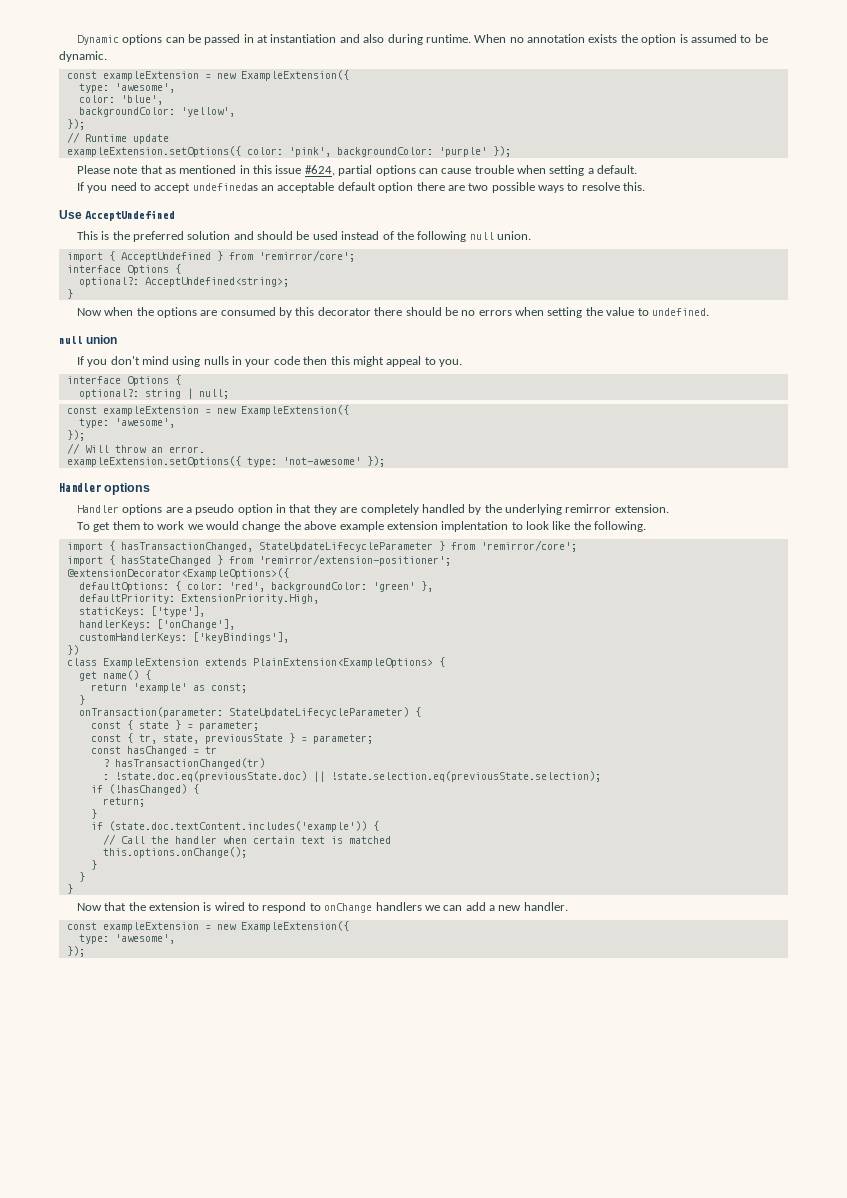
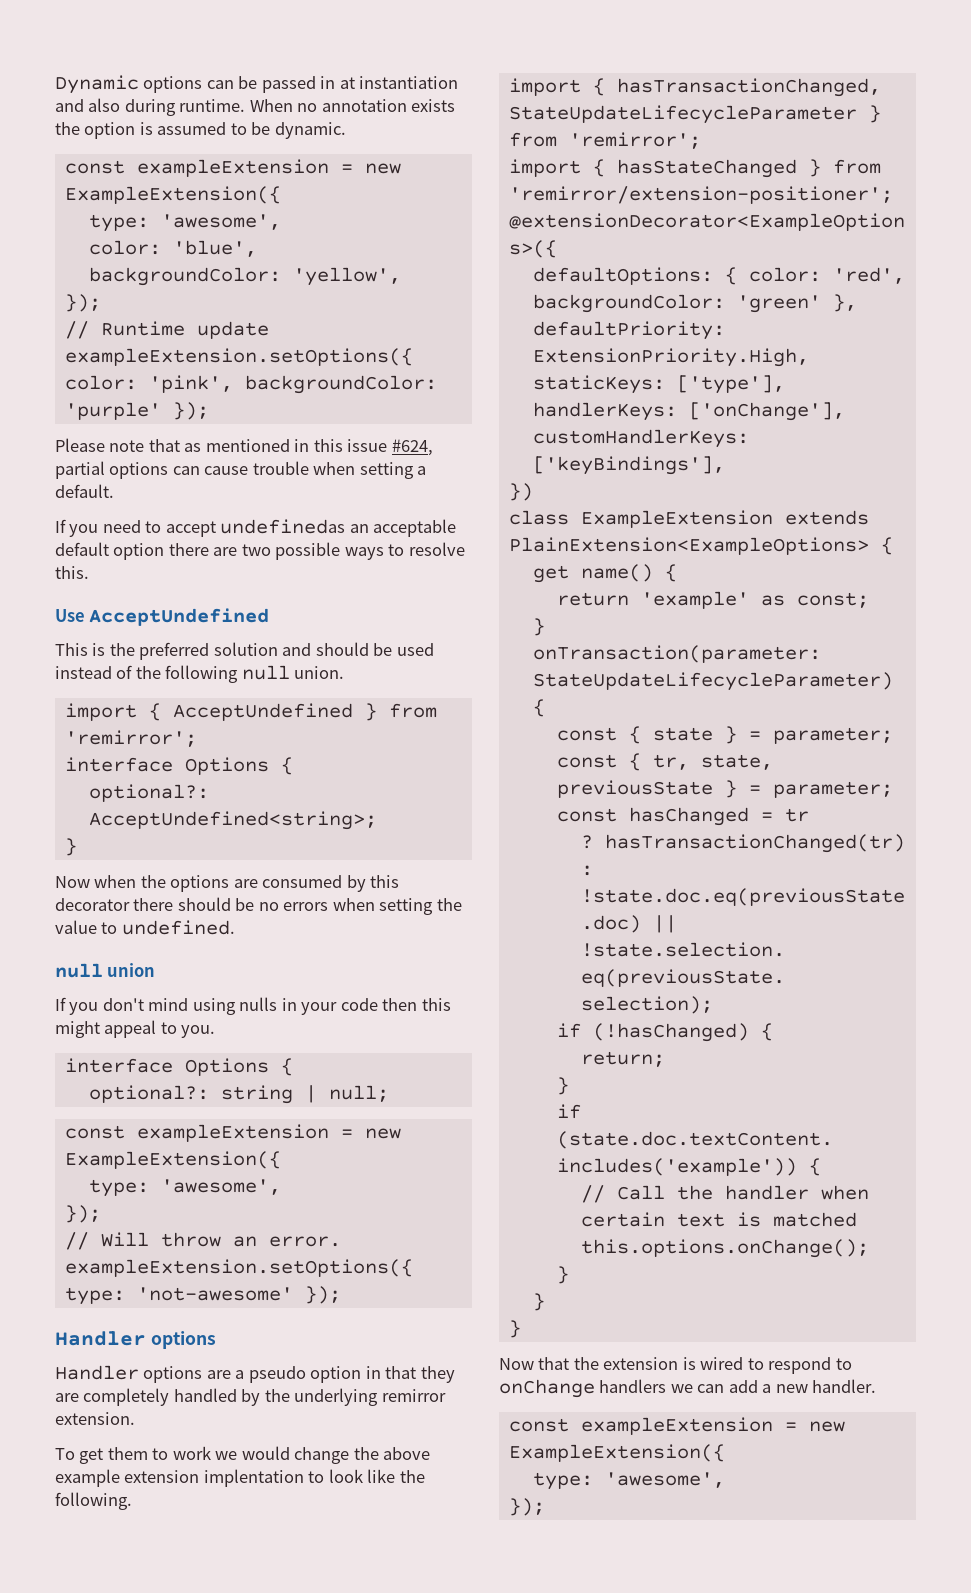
[258,250,355,262] 'remirror/core'; -> [64,730,197,747] 'remirror';
[480,540,577,552] 'remirror/core'; -> [568,132,701,149] 'remirror';

